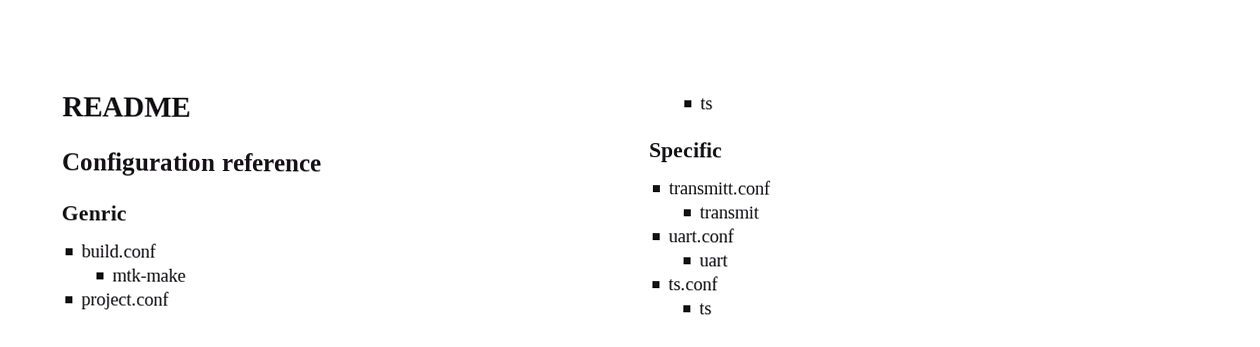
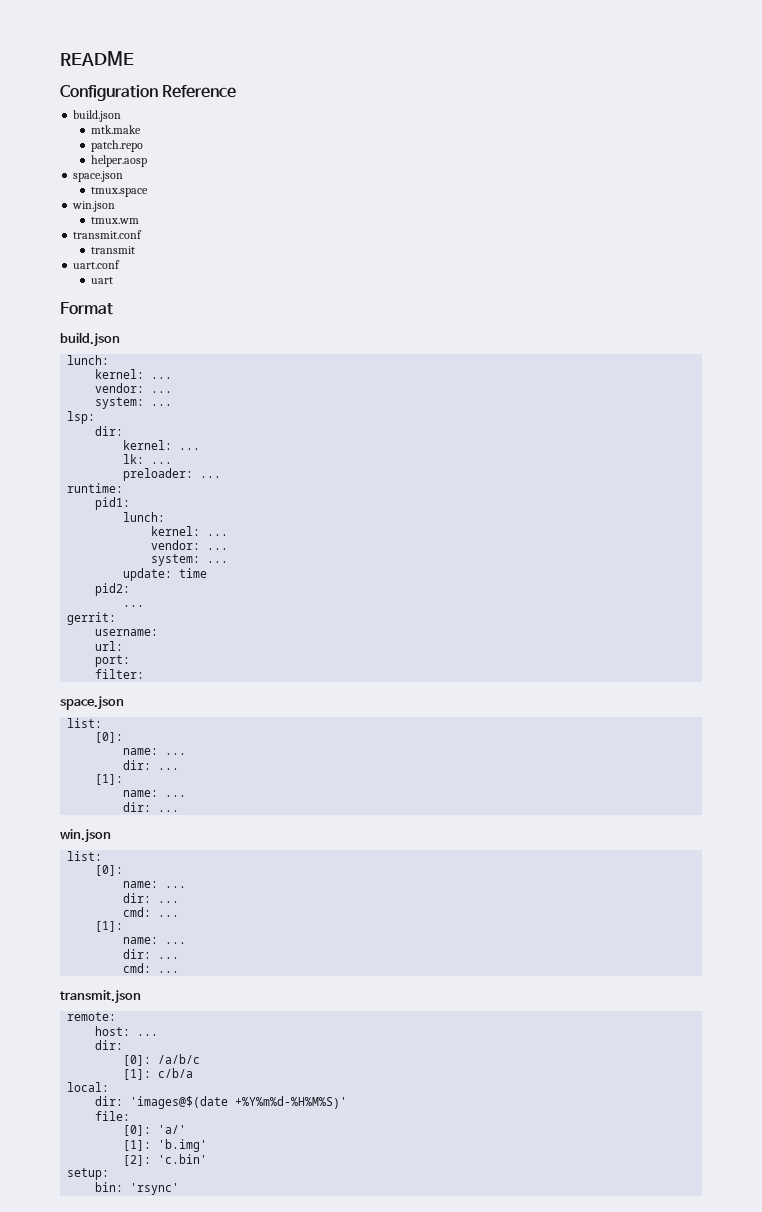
[221,153,322,172] [61,205,127,221] [81,243,158,258] [112,268,187,282] [81,291,171,310] [700,98,714,110] [649,142,723,163] [668,180,772,195] [699,206,761,219] [668,228,736,243] [699,255,730,267] [668,276,720,291] [699,303,713,315] reference // Genric // build.conf // mtk-make // project.conf // ts // Specific // transmitt.conf // transmit // uart.conf // uart // ts.conf // ts -> [162,85,237,98] [73,110,122,122] [91,125,142,134] [91,140,144,152] [91,155,148,167] [73,171,124,182] [91,187,149,197] [72,201,116,212] [91,217,140,224] [73,230,143,239] [91,246,136,254] [73,260,121,269] [91,277,114,284] [60,302,113,315] [60,332,120,347] [67,355,110,365] [95,369,173,379] [95,383,173,393] [95,397,173,409] [67,411,96,424] [95,426,124,436] [123,440,201,450] [123,454,173,464] [123,468,222,481] [67,483,124,493] [95,497,131,510] [123,512,166,522] [151,526,229,536] [151,540,229,550] [151,554,229,566] [123,568,208,581] [95,583,131,596] [123,605,145,607] [67,612,117,625] [95,629,159,636] [95,641,124,651] [95,655,131,667] [95,669,145,679] [60,696,124,710] [67,718,103,728] [95,732,124,743] [123,748,187,755] [123,760,180,770] [95,774,124,785] [123,790,187,797] [123,802,180,812] [60,829,111,843] [67,851,103,861] [95,865,124,876] [123,881,187,888] [123,893,180,903] [123,907,180,917] [95,921,124,932] [123,937,187,944] [123,949,180,959] [123,963,180,973] [60,990,141,1004] [67,1012,117,1021] [95,1026,159,1036] [95,1040,124,1050] [123,1054,201,1066] [123,1068,194,1080] [67,1082,110,1092] [95,1096,348,1109] [95,1111,131,1121] [123,1125,187,1136] [123,1139,208,1152] [123,1154,208,1166] [67,1168,110,1180] [95,1182,180,1195] Reference // build.json // mtk.make // patch.repo // helper.aosp // space.json // tmux.space // win.json // tmux.wm // transmit.conf // transmit // uart.conf // uart // Format // build.json // lunch: // kernel: ... // vendor: ... // system: ... // lsp: // dir: // kernel: ... // lk: ... // preloader: ... // runtime: // pid1: // lunch: // kernel: ... // vendor: ... // system: ... // update: time // pid2: // ... // gerrit: // username: // url: // port: // filter: // space.json // list: // [0]: // name: ... // dir: ... // [1]: // name: ... // dir: ... // win.json // list: // [0]: // name: ... // dir: ... // cmd: ... // [1]: // name: ... // dir: ... // cmd: ... // transmit.json // remote: // host: ... // dir: // [0]: /a/b/c // [1]: c/b/a // local: // dir: 'images@$(date +%Y%m%d-%H%M%S)' // file: // [0]: 'a/' // [1]: 'b.img' // [2]: 'c.bin' // setup: // bin: 'rsync'

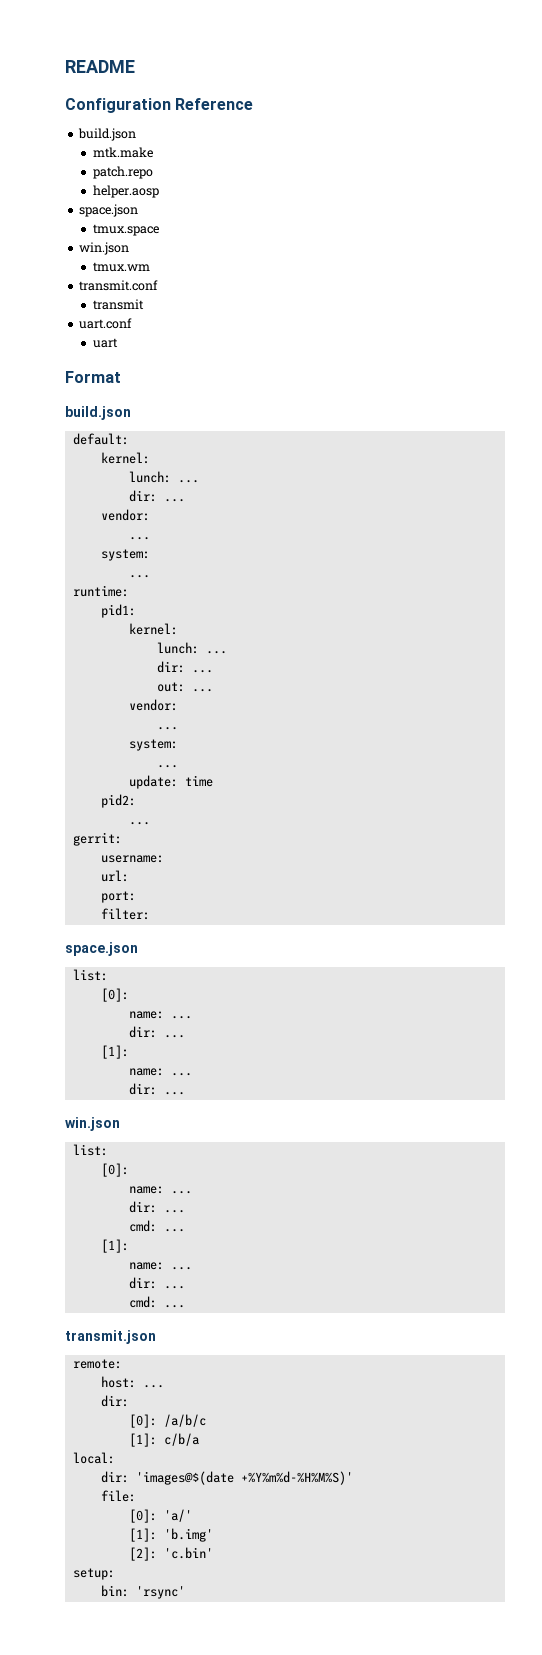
[67,355,110,365] [95,369,173,379] [95,383,173,393] [95,397,173,409] [67,411,96,424] [95,426,124,436] [123,440,201,450] [123,454,173,464] [123,468,194,481] lunch: // kernel: ... // vendor: ... // system: ... // lsp: // dir: // kernel: ... // lk: ... // preloader: -> [72,433,129,445] [100,452,150,464] [128,471,199,483] [128,490,185,502] [100,509,150,521] [128,537,150,540] [100,549,150,561] default: // kernel: // lunch: ... // dir: ... // vendor: // ... // system: //
[123,512,166,522] [151,526,229,536] [151,540,229,550] [151,554,201,566] // lunch: // kernel: ... // vendor: ... // system: -> [128,623,178,635] [156,642,227,654] [156,661,213,673] [156,682,213,692] [128,699,178,711] [156,727,178,730] [128,739,178,751] // kernel: // lunch: ... // dir: ... // out: ... // vendor: // ... // system: //

